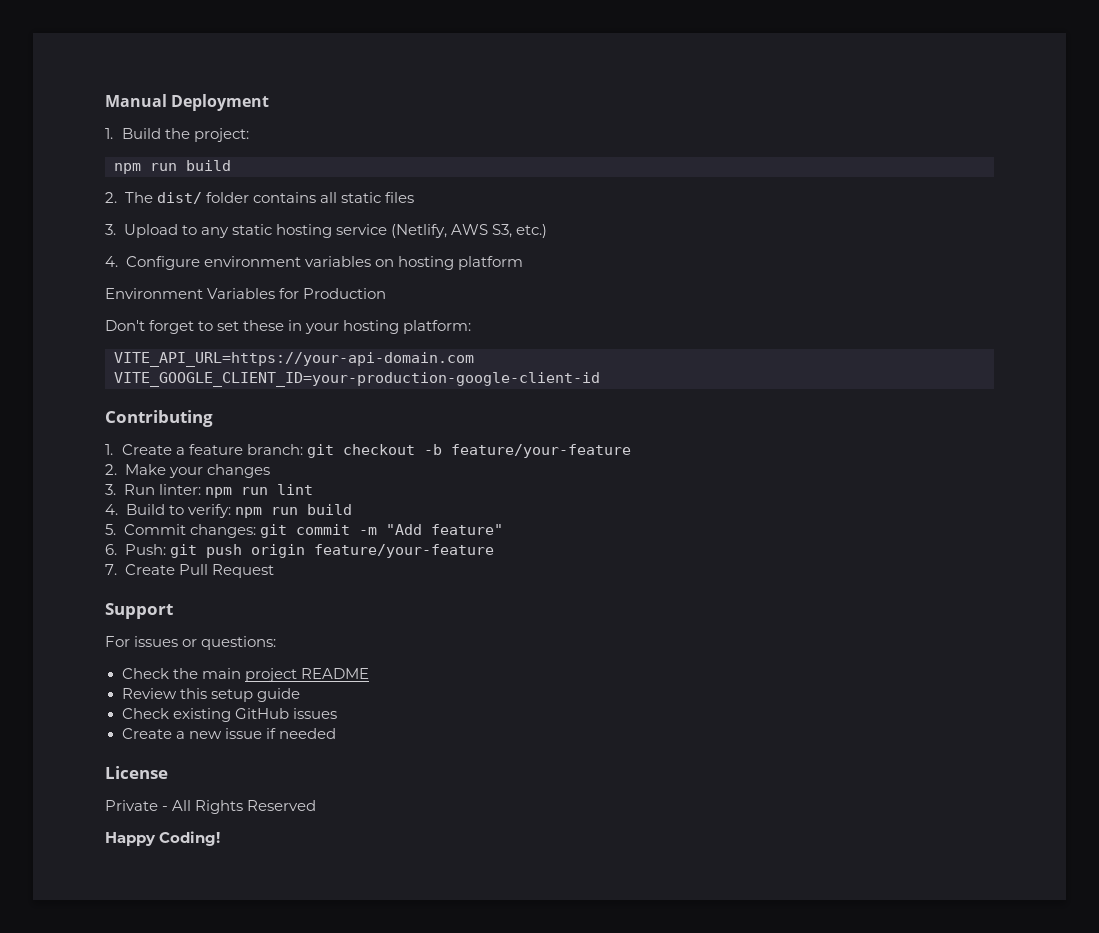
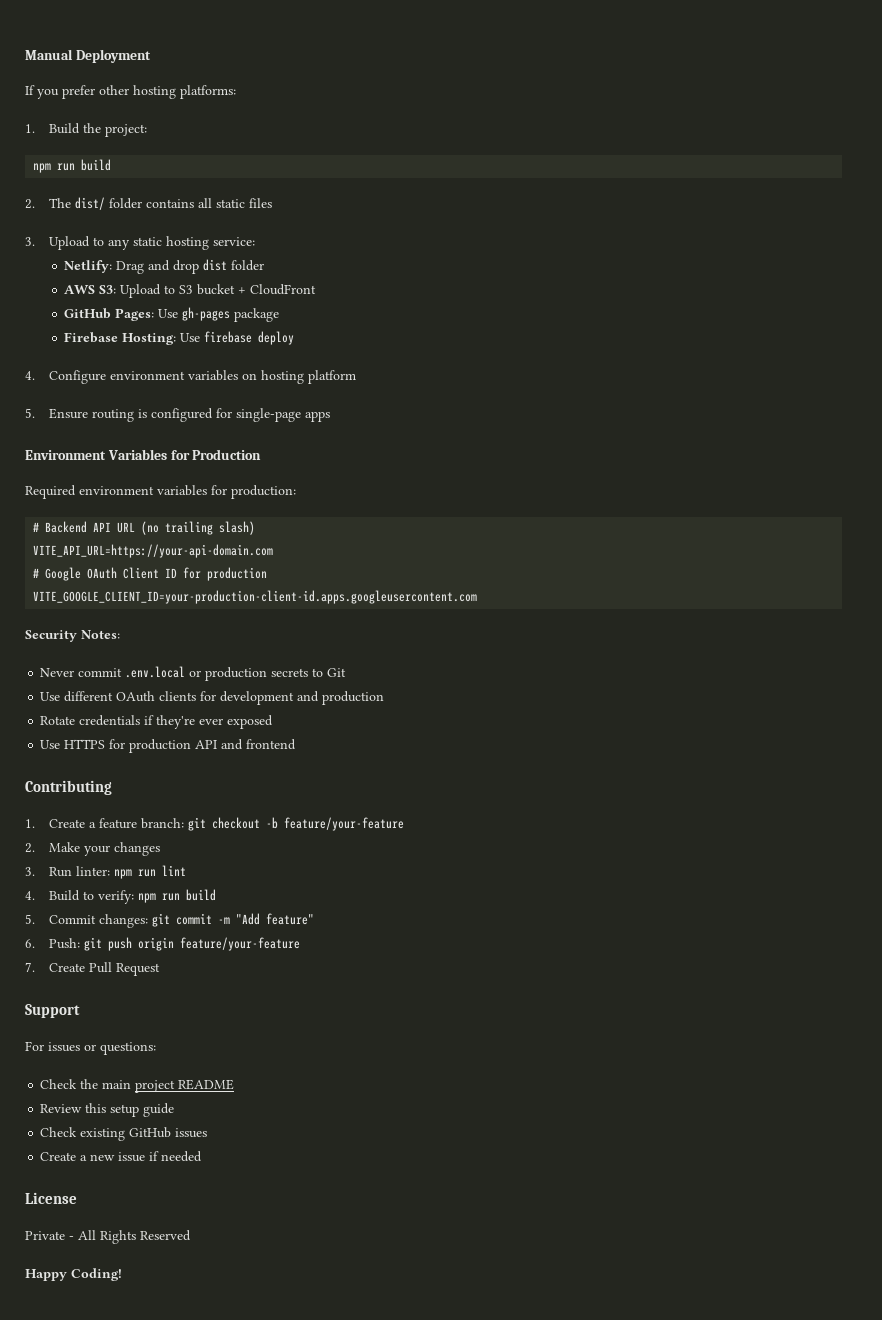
(270, 102) none -> [25,85,236,99] // If you prefer other hosting platforms:
[335,224,547,238] service (Netlify, AWS S3, etc.) -> [213,237,256,246] [64,259,265,274] [64,284,317,298] [64,307,280,322] [64,331,295,345] service: // Netlify: Drag and drop dist folder // AWS S3: Upload to S3 bucket + CloudFront // GitHub Pages: Use gh-pages package // Firebase Hosting: Use firebase deploy
[105,288,387,299] [105,320,472,334] [114,352,474,367] [114,372,600,387] Environment Variables for Production // Don't forget to set these in your hosting platform: // VITE_API_URL=https://your-api-domain.com // VITE_GOOGLE_CLIENT_ID=your-production-google-client-id -> [25,408,331,422] [25,449,262,460] [25,485,296,499] [33,521,256,535] [33,544,274,558] [33,567,268,581] [33,590,478,604] [25,630,120,642] [40,666,347,681] [40,691,385,705] [40,715,274,729] [40,739,297,753] 5. Ensure routing is configured for single-page apps // Environment Variables for Production // Required environment variables for production: // # Backend API URL (no trailing slash) // VITE_API_URL=https://your-api-domain.com // # Google OAuth Client ID for production // VITE_GOOGLE_CLIENT_ID=your-production-client-id.apps.googleusercontent.com // Security Notes: // Never commit .env.local or production secrets to Git // Use different OAuth clients for development and production // Rotate credentials if they're ever exposed // Use HTTPS for production API and frontend

